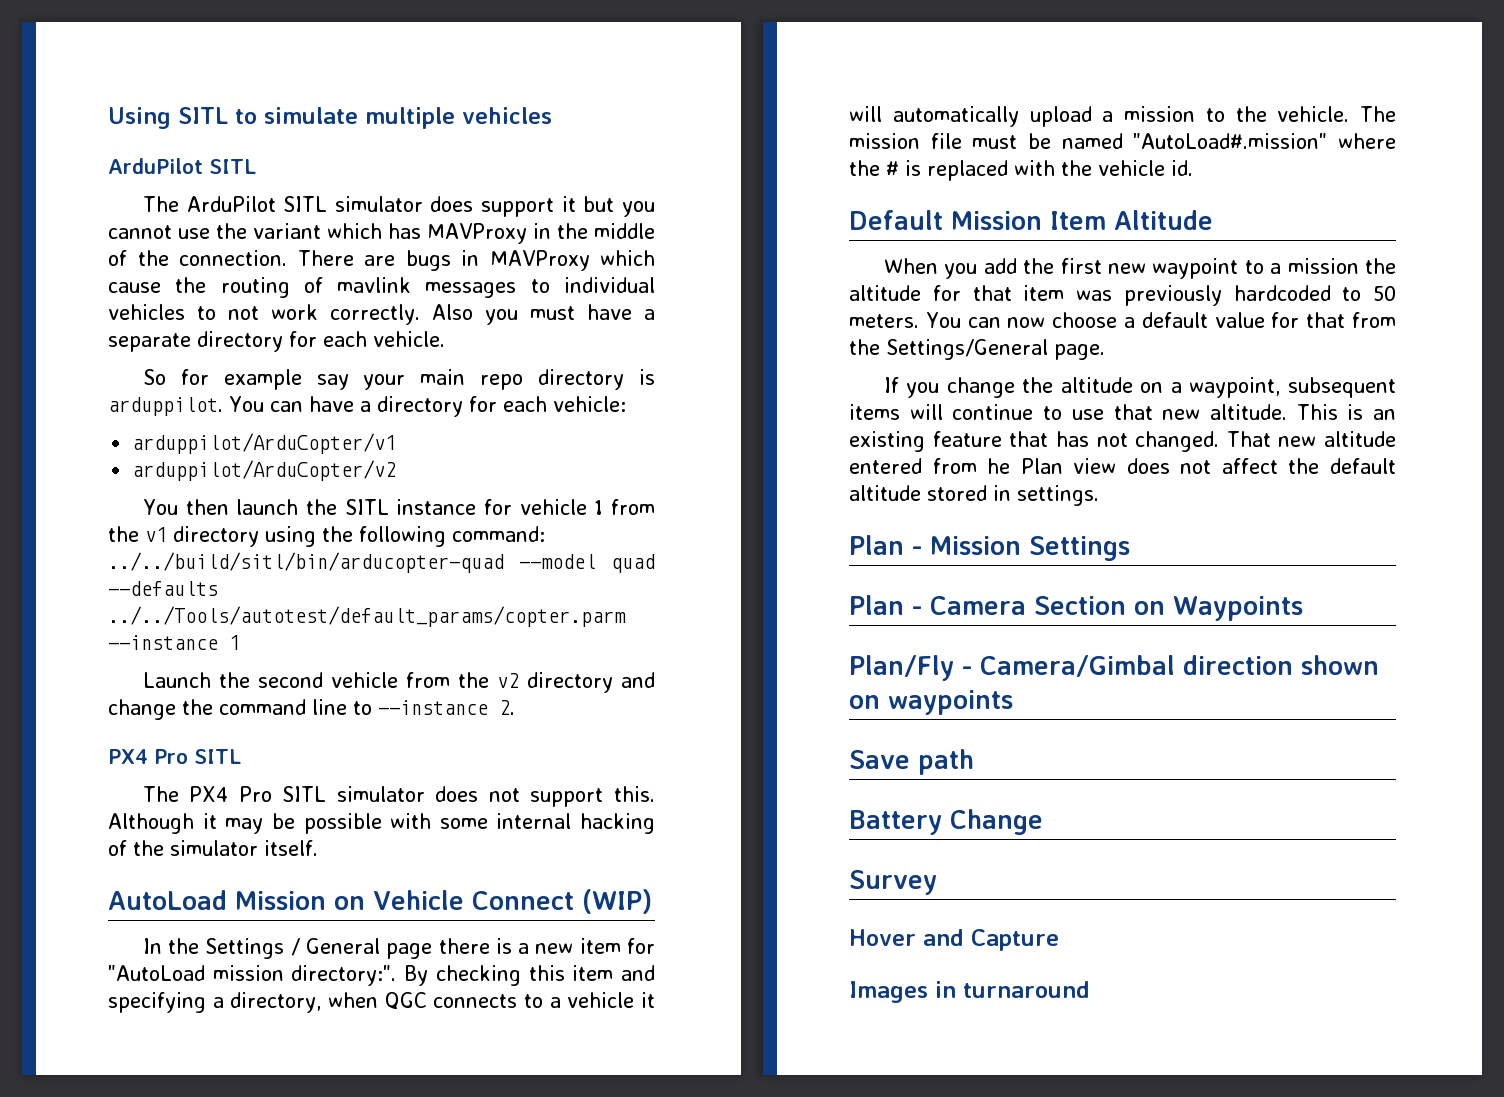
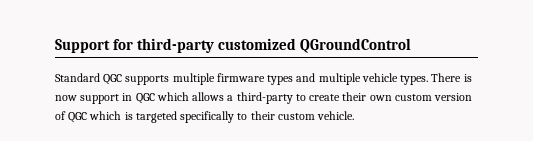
[108,107,552,129] [108,158,256,174] [142,196,655,217] [108,223,655,244] [108,250,655,271] [108,277,655,298] [108,304,655,325] [108,331,445,352] [142,369,655,390] [108,396,626,417] [132,433,397,454] [132,460,397,481] [142,499,655,515] [108,526,545,547] [108,552,655,573] [108,581,218,596] [108,606,626,627] [108,635,240,650] [142,672,655,693] [108,699,515,720] [108,749,241,764] [142,786,655,807] [108,813,655,834] [108,840,318,856] [108,889,652,914] [142,938,655,959] [108,965,655,986] [108,992,656,1013] [849,106,1396,127] [849,133,1396,149] [849,160,1193,181] [849,210,1213,230] [883,258,1396,279] [849,285,1396,306] [849,312,1396,328] [849,339,1105,360] [883,377,1396,398] [849,404,1396,420] [849,431,1396,452] [849,458,1396,474] [849,485,1099,506] [849,535,1130,561] [849,595,1303,621] [849,655,1379,681] [849,690,1013,715] [849,749,974,775] [849,809,1043,835] [849,870,937,895] [849,929,1059,951] [849,981,1090,1003] Using SITL to simulate multiple vehicles // ArduPilot SITL // The ArduPilot SITL simulator does support it but you cannot use the variant which has MAVProxy in the middle of the connection. There are bugs in MAVProxy which cause the routing of mavlink messages to individual vehicles to not work correctly. Also you must have a separate directory for each vehicle. // So for example say your main repo directory is arduppilot. You can have a directory for each vehicle: // arduppilot/ArduCopter/v1 // arduppilot/ArduCopter/v2 // You then launch the SITL instance for vehicle 1 from the v1 directory using the following command: ../../build/sitl/bin/arducopter-quad --model quad --defaults ../../Tools/autotest/default_params/copter.parm --instance 1 // Launch the second vehicle from the v2 directory and change the command line to --instance 2. // PX4 Pro SITL // The PX4 Pro SITL simulator does not support this. Although it may be possible with some internal hacking of the simulator itself. // AutoLoad Mission on Vehicle Connect (WIP) // In the Settings / General page there is a new item for "AutoLoad mission directory:". By checking this item and specifying a directory, when QGC connects to a vehicle it will automatically upload a mission to the vehicle. The mission file must be named "AutoLoad#.mission" where the # is replaced with the vehicle id. // Default Mission Item Altitude // When you add the first new waypoint to a mission the altitude for that item was previously hardcoded to 50 meters. You can now choose a default value for that from the Settings/General page. // If you change the altitude on a waypoint, subsequent items will continue to use that new altitude. This is an existing feature that has not changed. That new altitude entered from he Plan view does not affect the default altitude stored in settings. // Plan - Mission Settings // Plan - Camera Section on Waypoints // Plan/Fly - Camera/Gimbal direction shown on waypoints // Save path // Battery Change // Survey // Hover and Capture // Images in turnaround -> [55,38,412,53] [55,73,472,85] [55,92,473,104] [55,111,355,123] Support for third-party customized QGroundControl // Standard QGC supports multiple firmware types and multiple vehicle types. There is now support in QGC which allows a third-party to create their own custom version of QGC which is targeted specifically to their custom vehicle.

